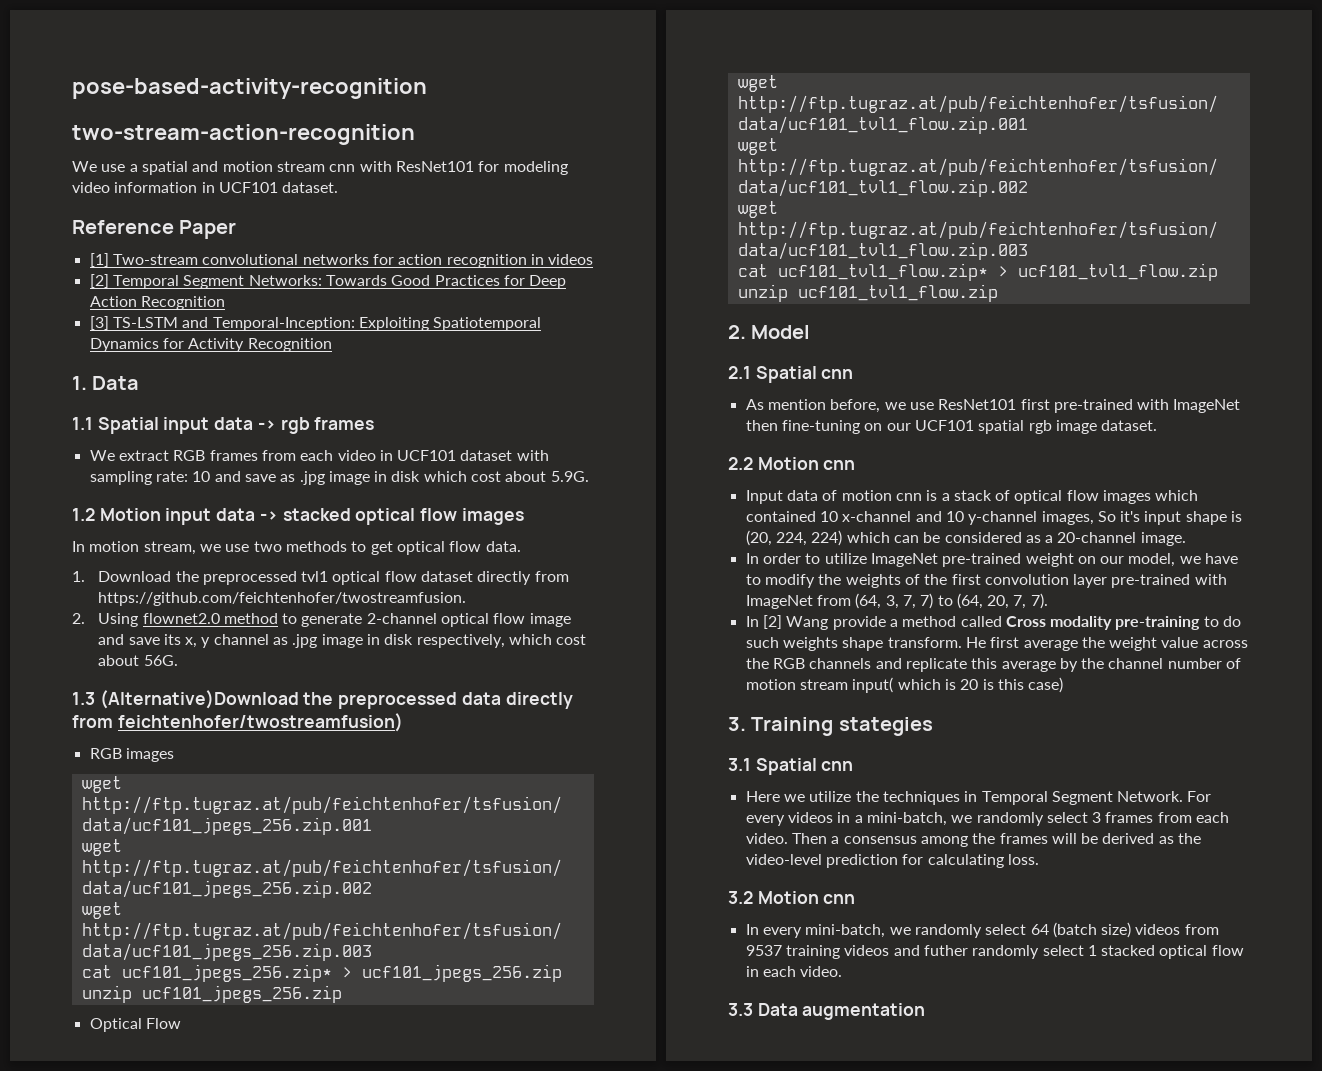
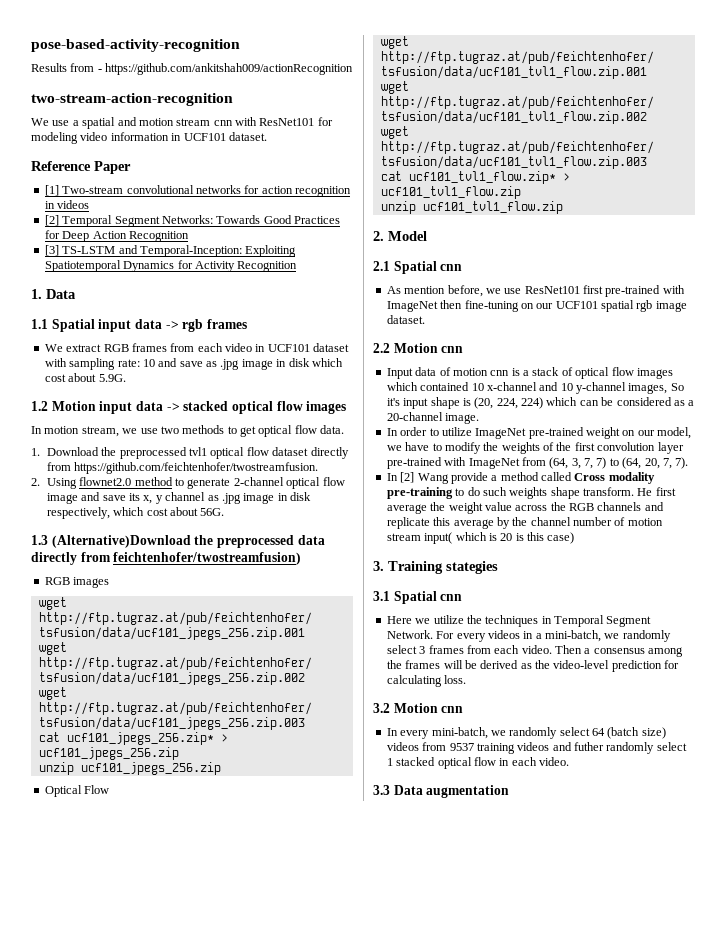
(427, 88) none -> [31,63,354,75] // Results from - https://github.com/ankitshah009/actionRecognition

